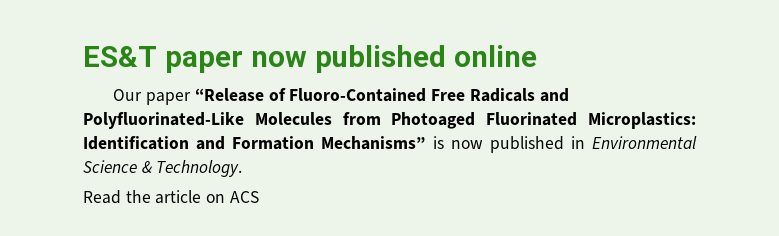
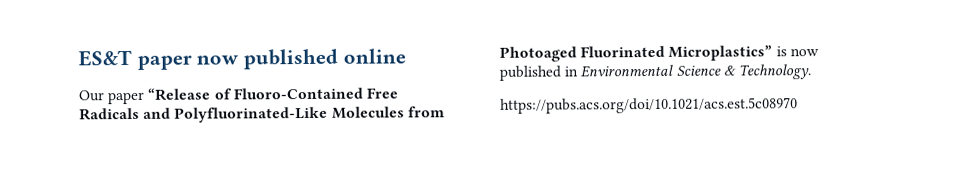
[588,112,696,129] [83,136,426,150] Microplastics: Identification and Formation Mechanisms” -> [668,45,773,61] Microplastics”
[83,190,259,204] Read the article on ACS -> [500,97,798,114] https://pubs.acs.org/doi/10.1021/acs.est.5c08970

